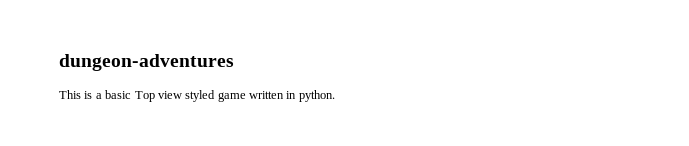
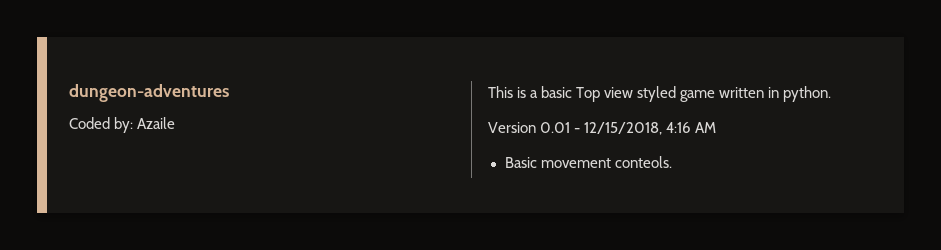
(234, 62) none -> [69,117,176,133] // Coded by: Azaile
(335, 96) none -> [488,122,717,135] [504,156,672,168] // Version 0.01 - 12/15/2018, 4:16 AM // Basic movement conteols.

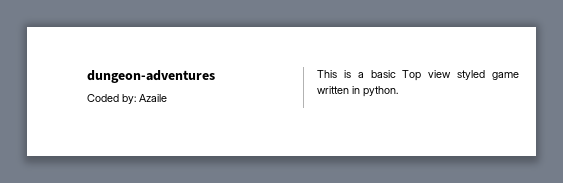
[488,122,717,135] [504,156,672,168] // Version 0.01 - 12/15/2018, 4:16 AM // Basic movement conteols. -> (398, 91) none

